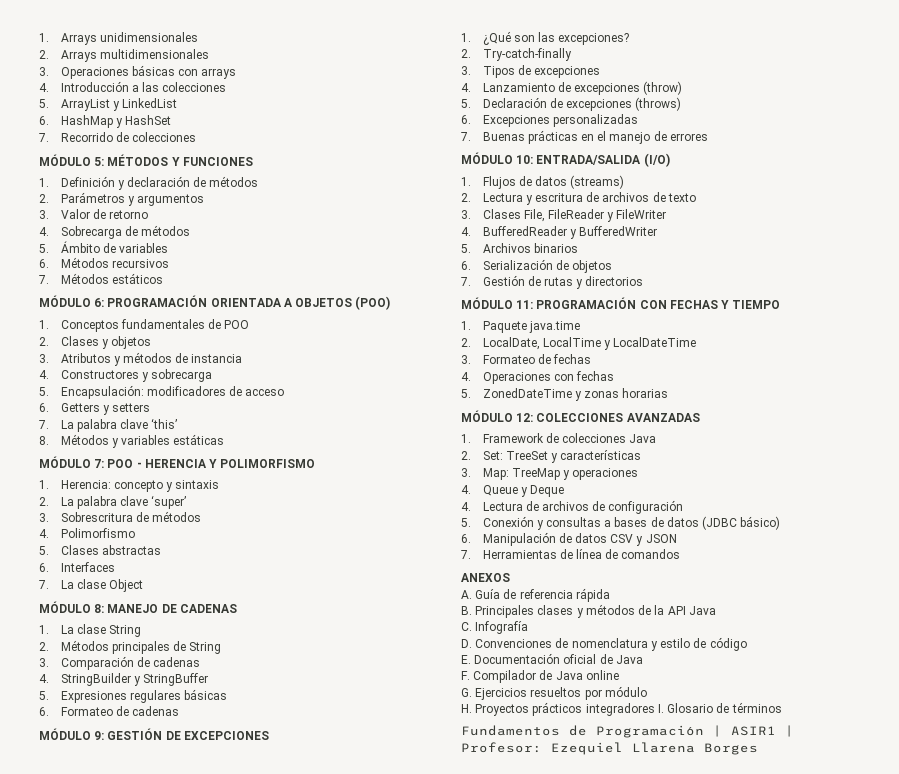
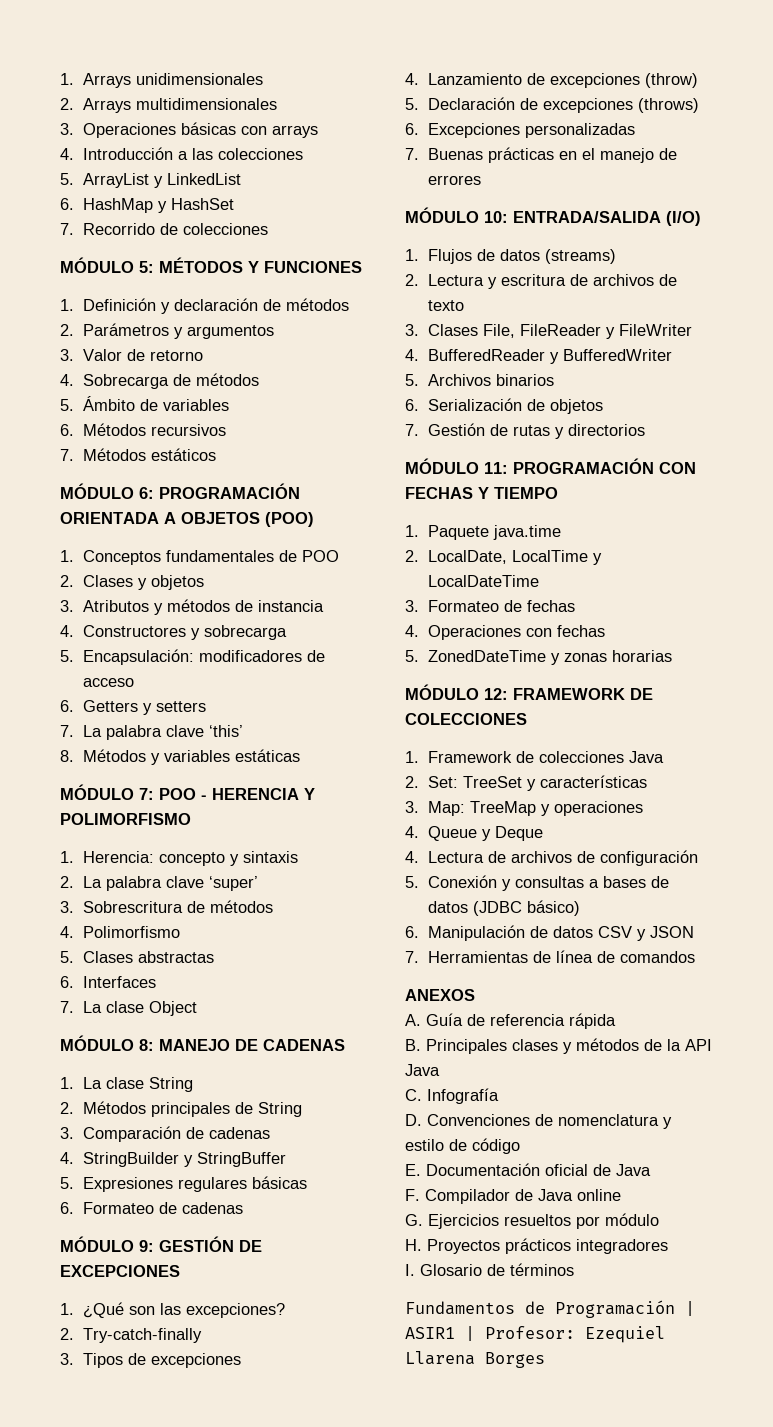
(534, 417) none -> [513,688,653,700] FRAMEWORK DE
[626,413,700,422] AVANZADAS -> (527, 719) none
(655, 709) none -> (668, 1246) //

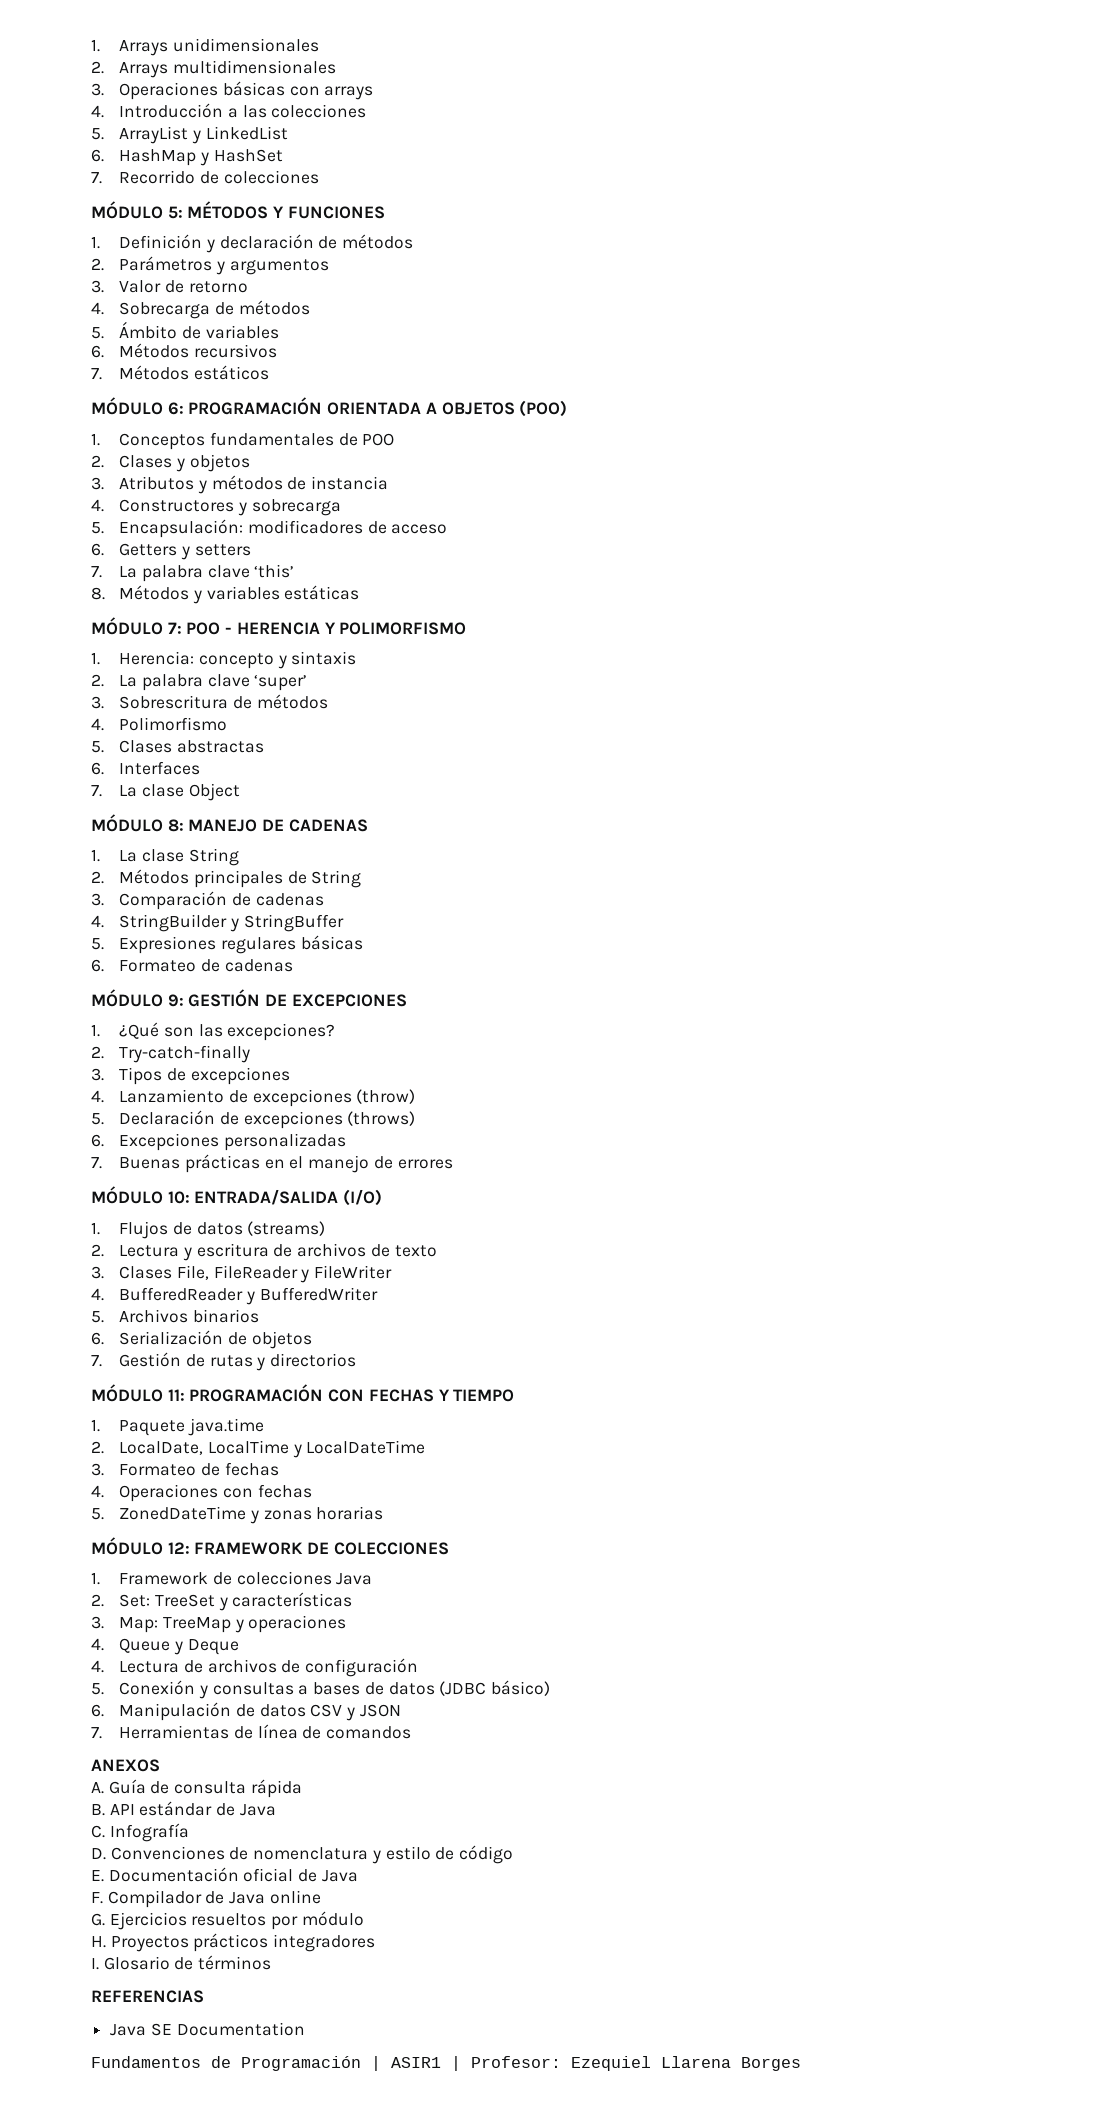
[490,1014,565,1026] referencia -> [174,1781,247,1794] consulta
[426,1038,712,1054] Principales clases y métodos de la API -> [109,1801,236,1816] API estándar de
(574, 1269) none -> [91,1990,204,2003] [110,2022,305,2036] // REFERENCIAS // Java SE Documentation

